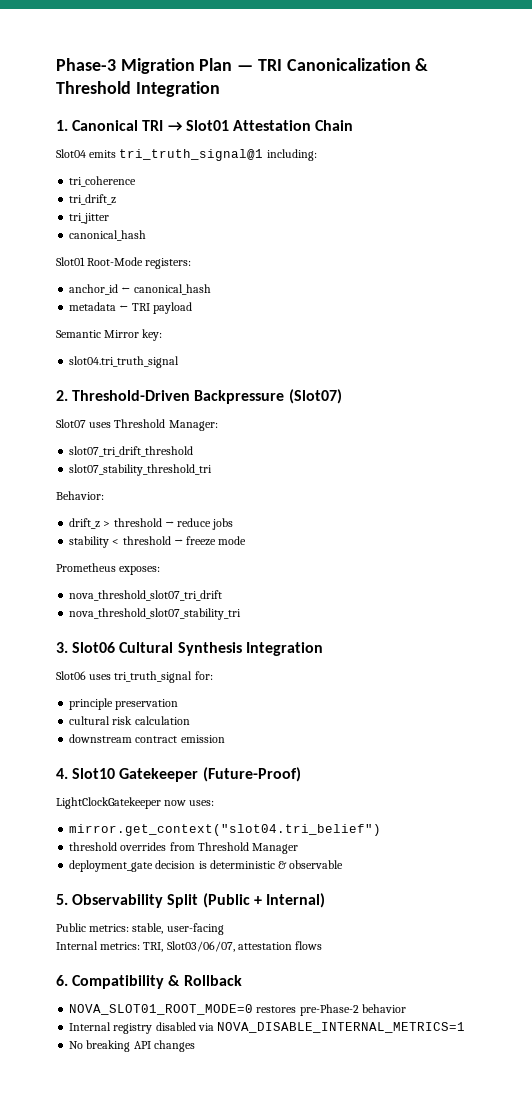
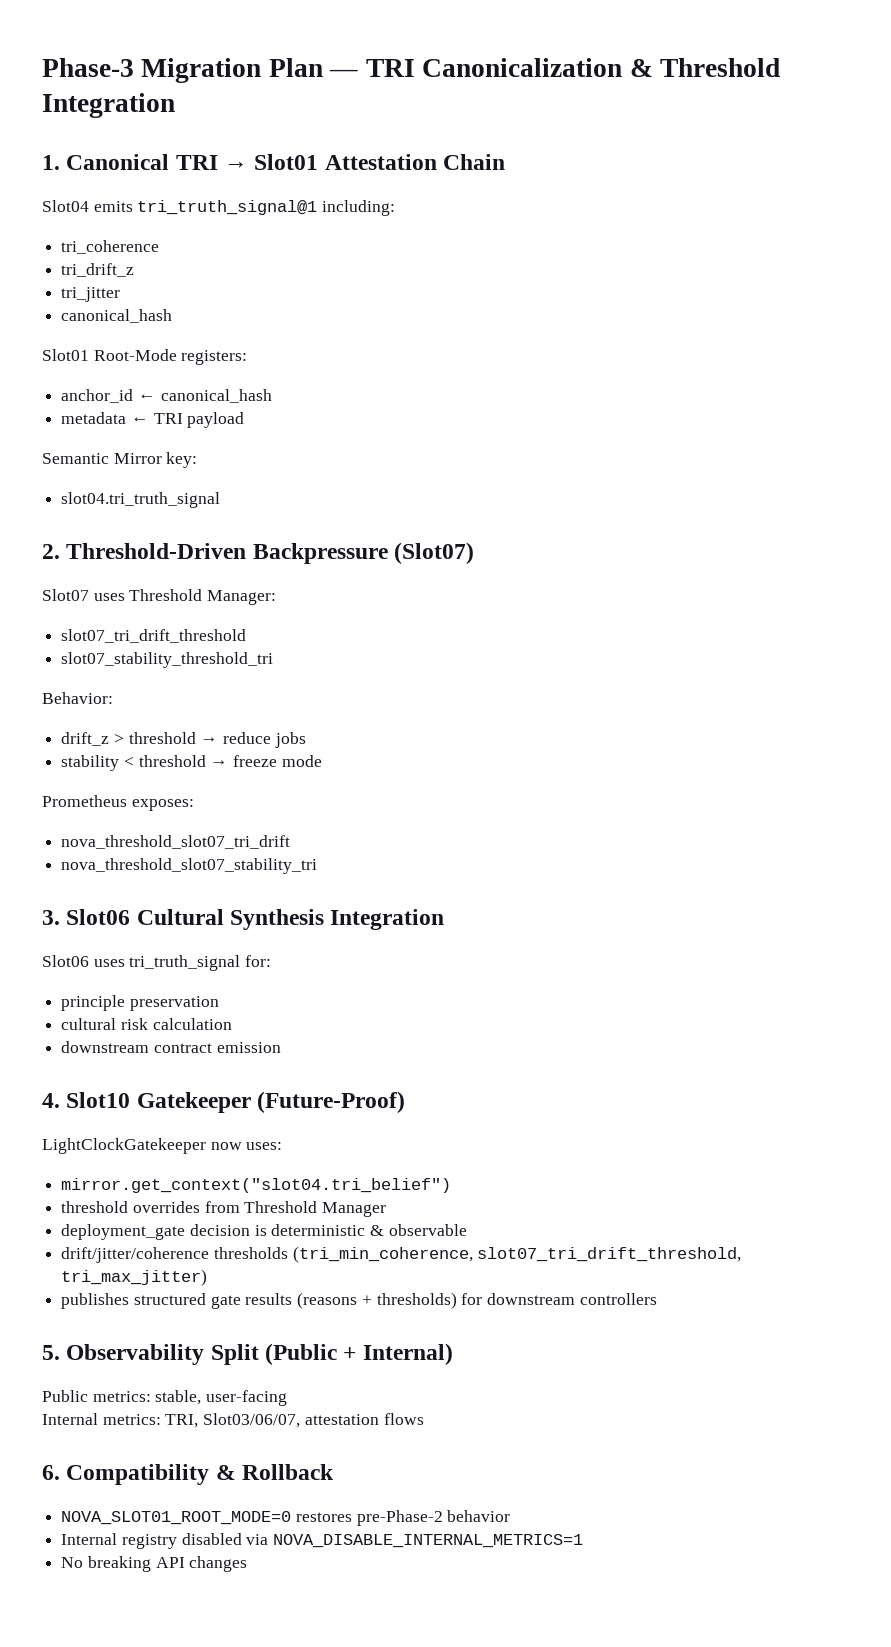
(344, 864) none -> [61,1246,742,1263] [61,1269,208,1286] [61,1292,657,1309] // drift/jitter/coherence thresholds (tri_min_coherence, slot07_tri_drift_threshold, tri_max_jitter) // publishes structured gate results (reasons + thresholds) for downstream controllers

